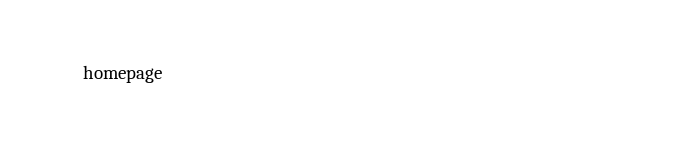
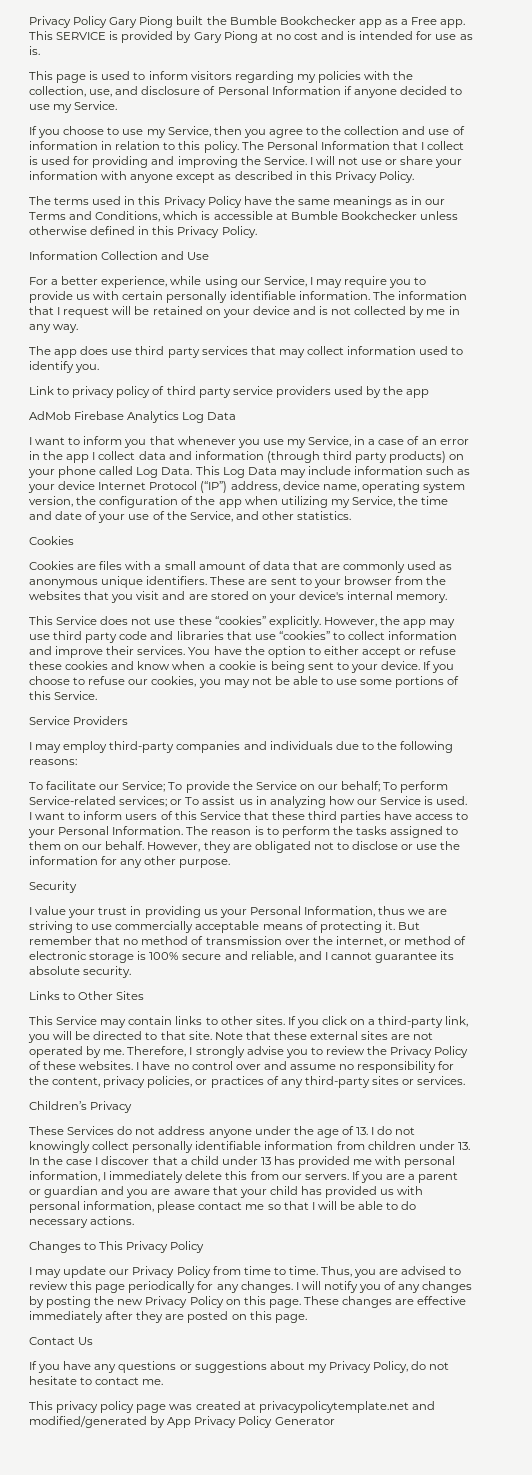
[83,65,162,83] homepage -> [29,16,466,28] [29,31,473,43] [29,46,40,55] [29,71,414,83] [29,86,463,98] [29,101,118,113] [29,126,465,138] [29,141,465,153] [29,156,463,168] [29,171,414,183] [29,196,446,208] [29,211,458,222] [29,226,257,238] [29,251,210,260] [29,276,427,288] [29,291,467,303] [29,306,460,318] [29,324,79,333] [29,346,464,358] [29,361,100,373] [29,386,430,398] [29,411,237,423] [29,436,469,448] [29,451,465,463] [28,466,471,478] [28,481,465,493] [29,496,449,508] [29,511,352,523] [29,536,74,545] [29,561,453,573] [29,576,447,588] [29,591,448,603] [29,616,456,628] [29,631,458,643] [29,646,457,658] [29,661,455,673] [29,676,460,688] [29,691,98,700] [29,716,129,725] [29,741,454,753] [29,759,77,765] [29,781,449,793] [29,796,468,808] [29,811,469,823] [28,826,459,838] [29,841,461,853] [29,856,231,868] [29,881,77,893] [29,906,448,918] [29,921,420,933] [29,936,467,947] [29,951,455,963] [29,966,132,978] [29,991,145,1000] [29,1016,469,1028] [28,1031,434,1043] [29,1046,469,1058] [29,1061,455,1073] [29,1076,466,1088] [29,1101,133,1113] [29,1126,416,1138] [29,1141,470,1153] [29,1156,456,1168] [29,1171,459,1183] [29,1186,424,1198] [29,1201,417,1213] [29,1216,135,1228] [29,1241,205,1253] [29,1266,462,1278] [29,1281,473,1293] [29,1296,467,1308] [29,1311,307,1323] [29,1337,94,1345] [29,1361,450,1373] [29,1376,164,1385] [29,1401,435,1413] [29,1416,335,1428] Privacy Policy Gary Piong built the Bumble Bookchecker app as a Free app. This SERVICE is provided by Gary Piong at no cost and is intended for use as is. // This page is used to inform visitors regarding my policies with the collection, use, and disclosure of Personal Information if anyone decided to use my Service. // If you choose to use my Service, then you agree to the collection and use of information in relation to this policy. The Personal Information that I collect is used for providing and improving the Service. I will not use or share your information with anyone except as described in this Privacy Policy. // The terms used in this Privacy Policy have the same meanings as in our Terms and Conditions, which is accessible at Bumble Bookchecker unless otherwise defined in this Privacy Policy. // Information Collection and Use // For a better experience, while using our Service, I may require you to provide us with certain personally identifiable information. The information that I request will be retained on your device and is not collected by me in any way. // The app does use third party services that may collect information used to identify you. // Link to privacy policy of third party service providers used by the app // AdMob Firebase Analytics Log Data // I want to inform you that whenever you use my Service, in a case of an error in the app I collect data and information (through third party products) on your phone called Log Data. This Log Data may include information such as your device Internet Protocol (“IP”) address, device name, operating system version, the configuration of the app when utilizing my Service, the time and date of your use of the Service, and other statistics. // Cookies // Cookies are files with a small amount of data that are commonly used as anonymous unique identifiers. These are sent to your browser from the websites that you visit and are stored on your device's internal memory. // This Service does not use these “cookies” explicitly. However, the app may use third party code and libraries that use “cookies” to collect information and improve their services. You have the option to either accept or refuse these cookies and know when a cookie is being sent to your device. If you choose to refuse our cookies, you may not be able to use some portions of this Service. // Service Providers // I may employ third-party companies and individuals due to the following reasons: // To facilitate our Service; To provide the Service on our behalf; To perform Service-related services; or To assist us in analyzing how our Service is used. I want to inform users of this Service that these third parties have access to your Personal Information. The reason is to perform the tasks assigned to them on our behalf. However, they are obligated not to disclose or use the information for any other purpose. // Security // I value your trust in providing us your Personal Information, thus we are striving to use commercially acceptable means of protecting it. But remember that no method of transmission over the internet, or method of electronic storage is 100% secure and reliable, and I cannot guarantee its absolute security. // Links to Other Sites // This Service may contain links to other sites. If you click on a third-party link, you will be directed to that site. Note that these external sites are not operated by me. Therefore, I strongly advise you to review the Privacy Policy of these websites. I have no control over and assume no responsibility for the content, privacy policies, or practices of any third-party sites or services. // Children’s Privacy // These Services do not address anyone under the age of 13. I do not knowingly collect personally identifiable information from children under 13. In the case I discover that a child under 13 has provided me with personal information, I immediately delete this from our servers. If you are a parent or guardian and you are aware that your child has provided us with personal information, please contact me so that I will be able to do necessary actions. // Changes to This Privacy Policy // I may update our Privacy Policy from time to time. Thus, you are advised to review this page periodically for any changes. I will notify you of any changes by posting the new Privacy Policy on this page. These changes are effective immediately after they are posted on this page. // Contact Us // If you have any questions or suggestions about my Privacy Policy, do not hesitate to contact me. // This privacy policy page was created at privacypolicytemplate.net and modified/generated by App Privacy Policy Generator

